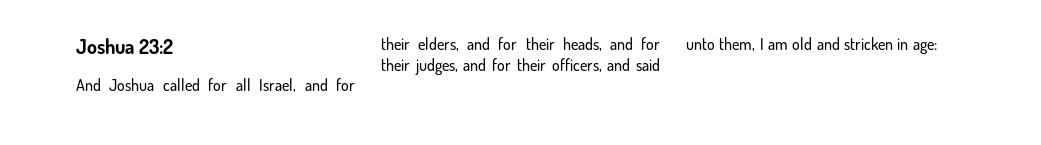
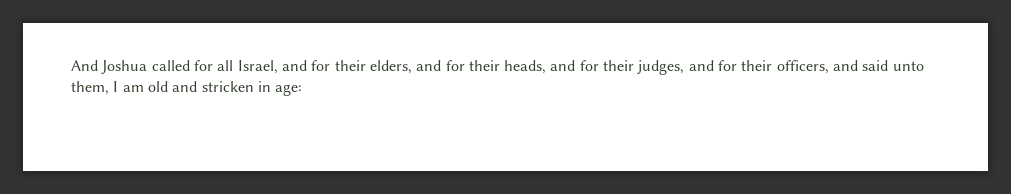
[76,38,174,54] Joshua 23:2 // -> (71, 65) none

